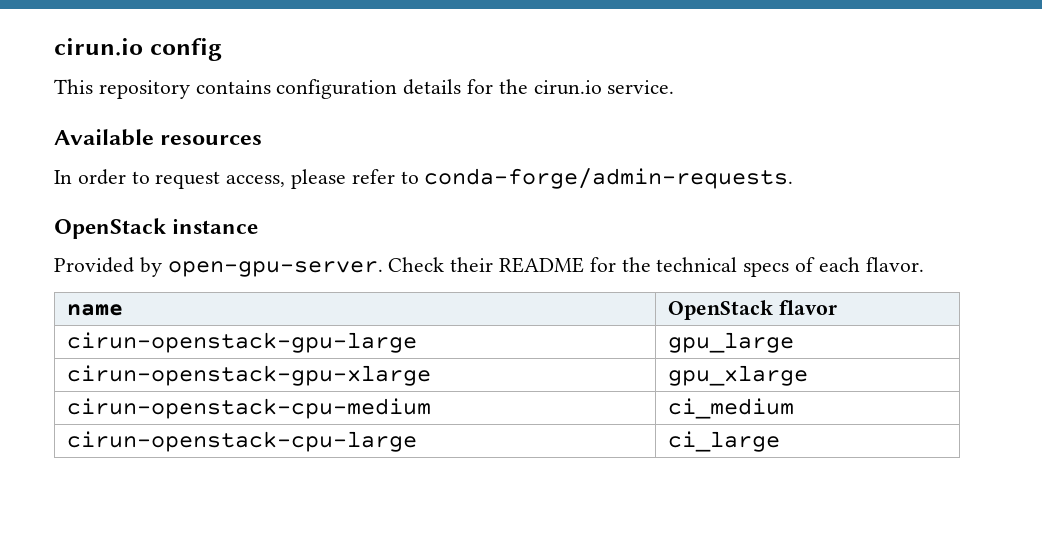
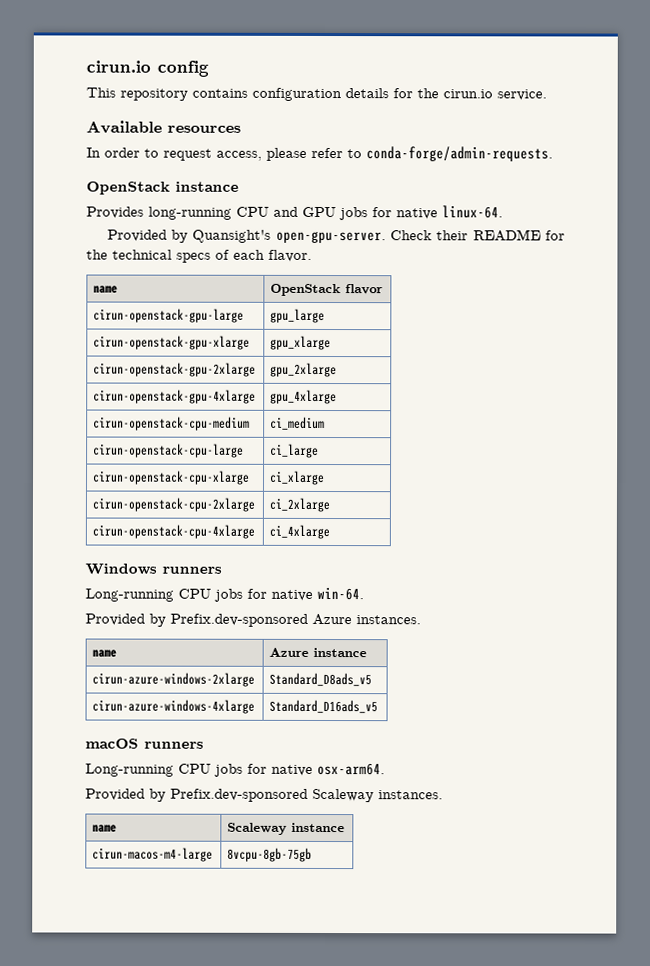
[54,257,162,277] // Provided by -> [86,205,503,221] [106,229,272,243] // Provides long-running CPU and GPU jobs for native linux-64. // Provided by Quansight's
(808, 375) none -> [93,362,257,377] [270,362,338,378] [93,389,257,404] [270,389,338,405] // cirun-openstack-gpu-2xlarge | gpu_2xlarge // cirun-openstack-gpu-4xlarge | gpu_4xlarge
(780, 441) none -> [92,470,251,485] [269,470,326,485] [92,497,256,512] [269,497,331,513] [92,524,256,539] [269,524,331,540] [85,563,222,575] [85,586,364,602] [85,613,421,627] [92,649,118,658] [269,647,368,658] [92,672,256,687] [269,672,373,687] [92,699,256,714] [269,699,379,714] [85,738,204,749] [85,762,385,777] [85,788,443,803] [92,824,118,833] [227,822,346,835] [92,847,214,862] [227,847,313,862] // cirun-openstack-cpu-xlarge | ci_xlarge // cirun-openstack-cpu-2xlarge | ci_2xlarge // cirun-openstack-cpu-4xlarge | ci_4xlarge // Windows runners // Long-running CPU jobs for native win-64. // Provided by Prefix.dev-sponsored Azure instances. // name | Azure instance // cirun-azure-windows-2xlarge | Standard_D8ads_v5 // cirun-azure-windows-4xlarge | Standard_D16ads_v5 // macOS runners // Long-running CPU jobs for native osx-arm64. // Provided by Prefix.dev-sponsored Scaleway instances. // name | Scaleway instance // cirun-macos-m4-large | 8vcpu-8gb-75gb

